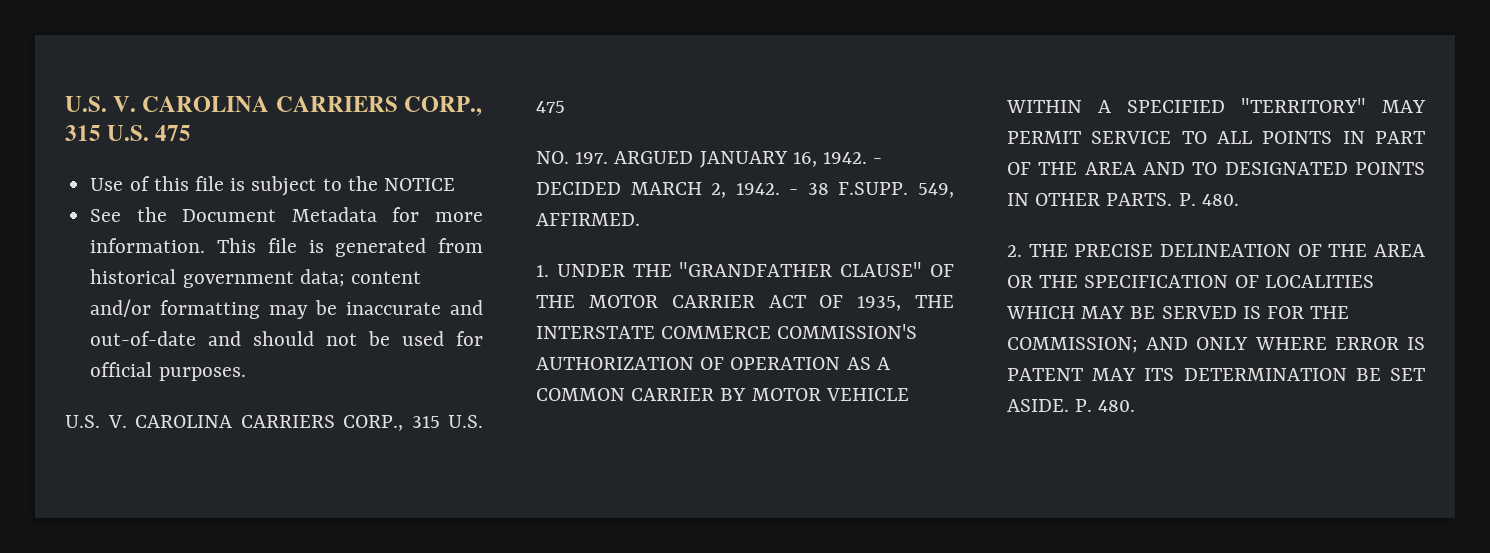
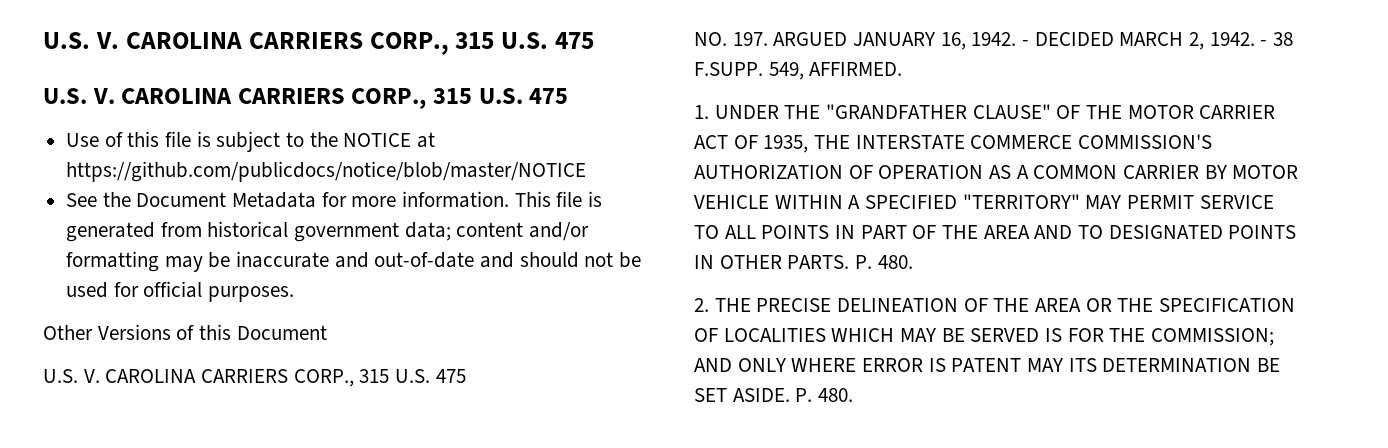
[65,96,482,117] [65,125,192,141] U.S. V. CAROLINA CARRIERS CORP., 315 U.S. 475 -> [43,32,595,55] [43,88,569,109] U.S. V. CAROLINA CARRIERS CORP., 315 U.S. 475 // U.S. V. CAROLINA CARRIERS CORP., 315 U.S. 475
(455, 184) none -> [417,132,436,148] [66,161,587,182] at https://github.com/publicdocs/notice/blob/master/NOTICE
(246, 374) none -> [43,324,327,340] // Other Versions of this Document

